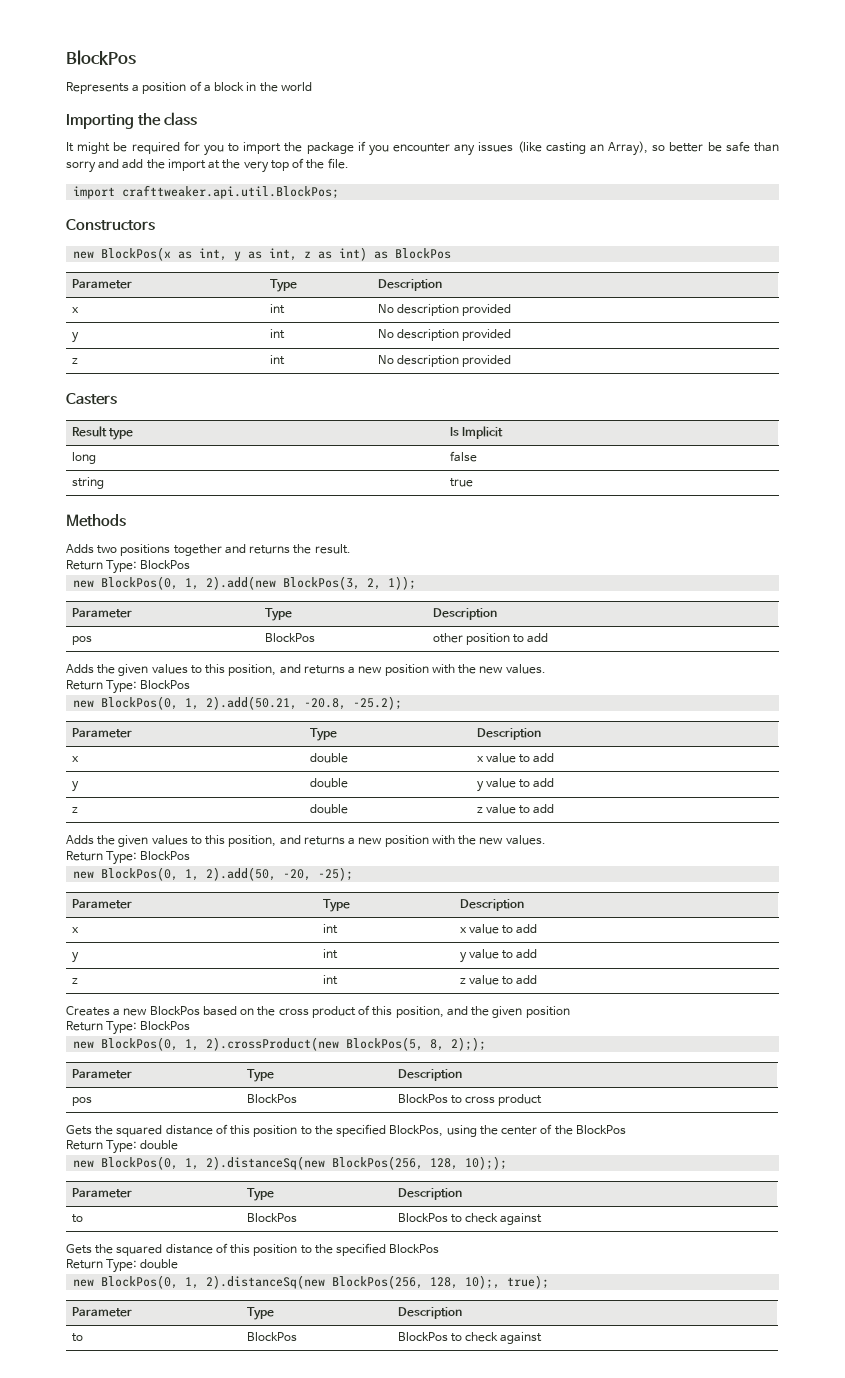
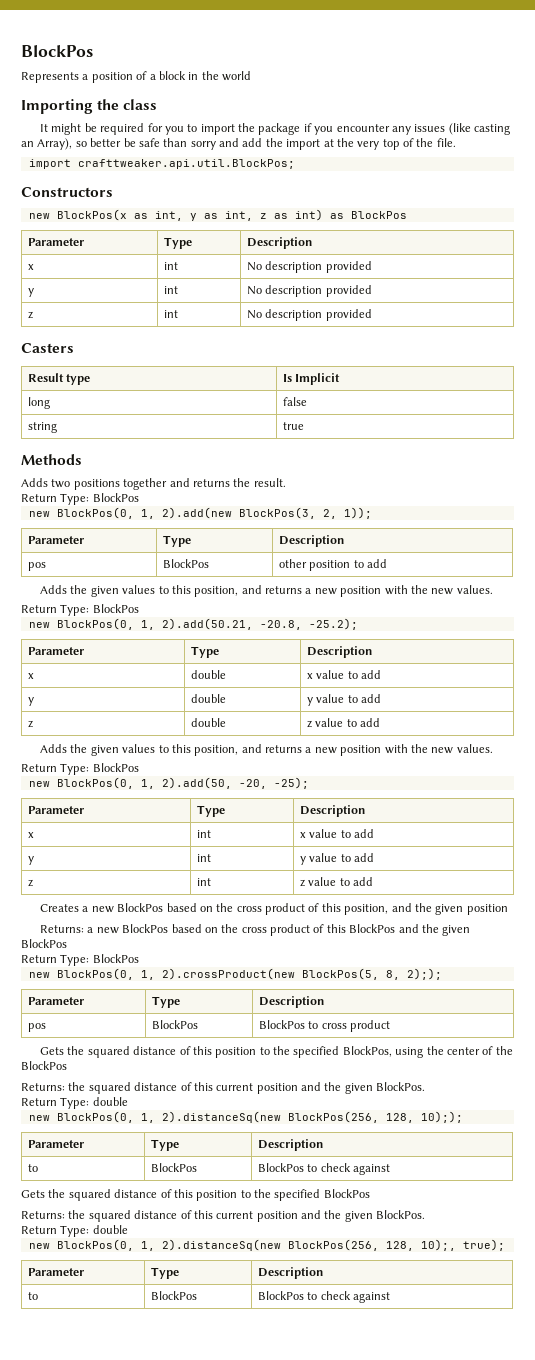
(570, 1012) none -> [40,924,471,936] [21,939,67,948] // Returns: a new BlockPos based on the cross product of this BlockPos and the given BlockPos
(626, 1130) none -> [21,1082,426,1094] // Returns: the squared distance of this current position and the given BlockPos.
(440, 1249) none -> [21,1210,426,1222] // Returns: the squared distance of this current position and the given BlockPos.

